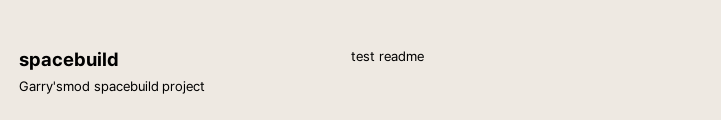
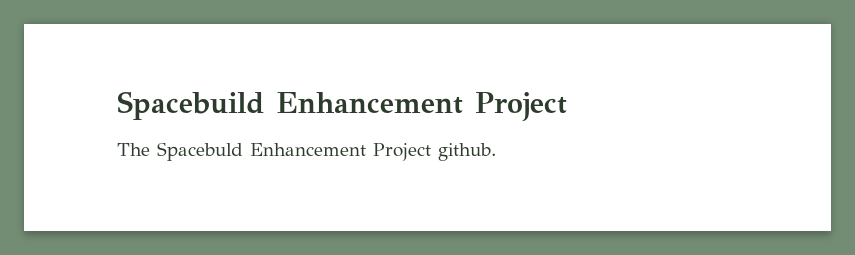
[19,51,119,70] [19,81,206,94] [351,51,424,62] spacebuild // Garry'smod spacebuild project // test readme -> [117,91,567,121] [117,142,496,161] Spacebuild Enhancement Project // The Spacebuld Enhancement Project github.

